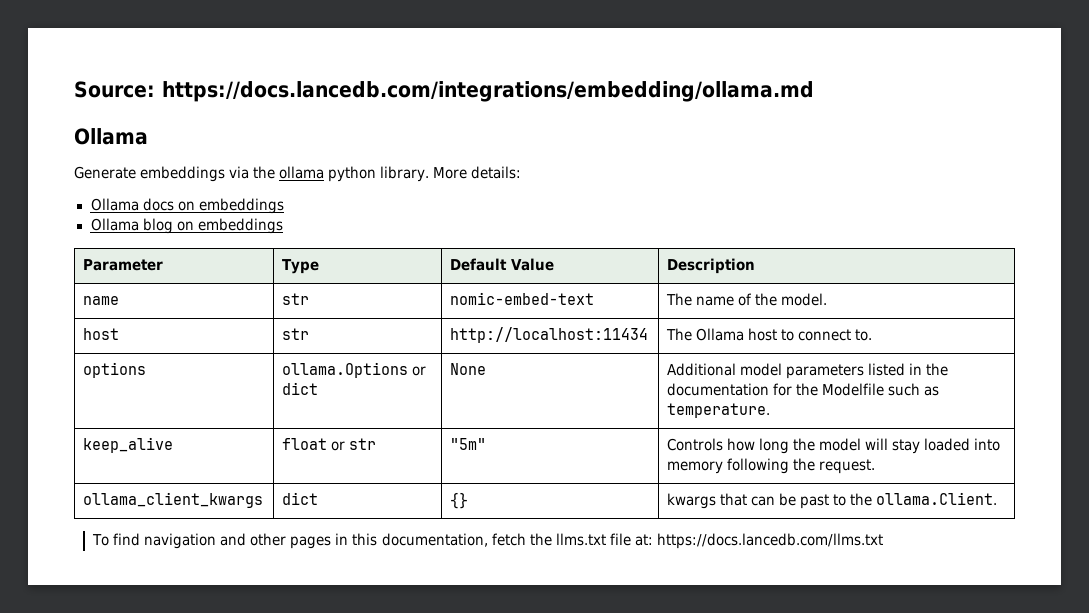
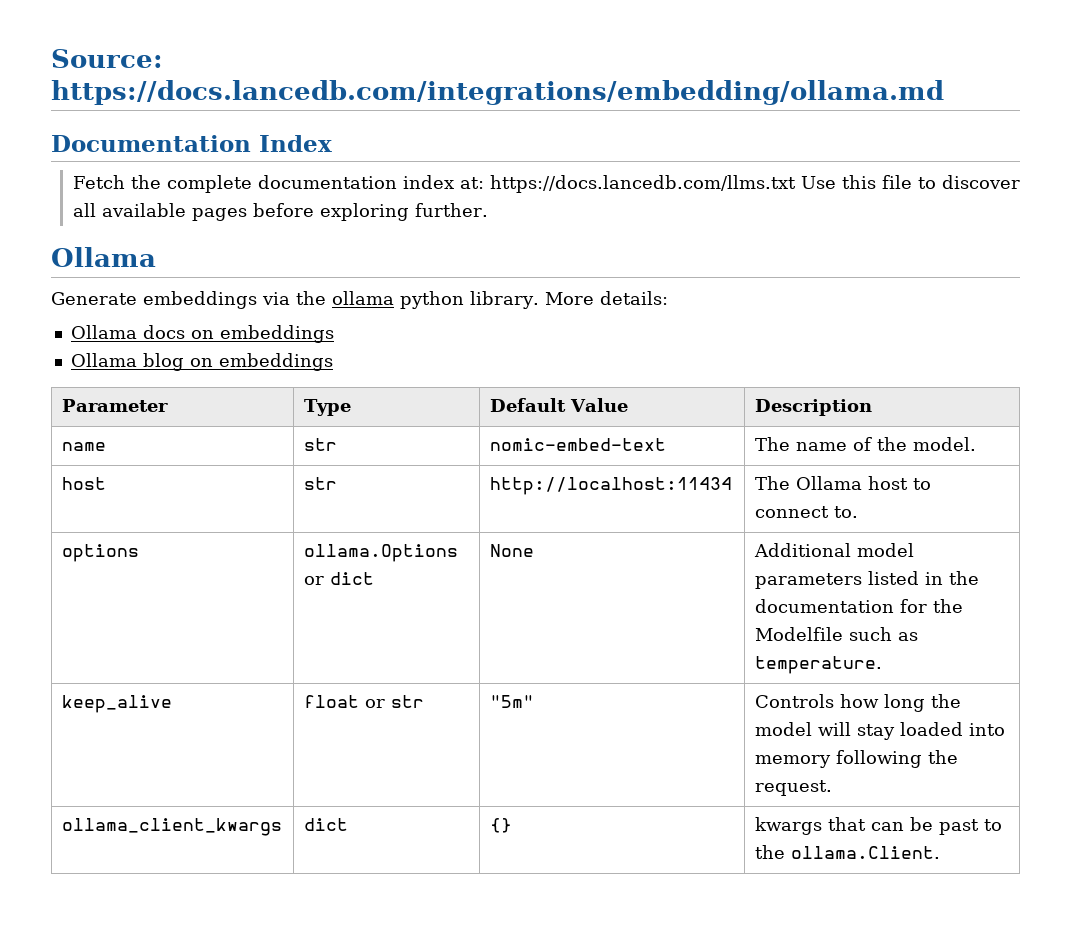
(814, 91) none -> [51,135,332,152] [72,175,1020,193] [72,203,488,221] // Documentation Index // Fetch the complete documentation index at: https://docs.lancedb.com/llms.txt Use this file to discover all available pages before exploring further.
[92,533,883,549] // To find navigation and other pages in this documentation, fetch the llms.txt file at: https://docs.lancedb.com/llms.txt -> (940, 852) none

